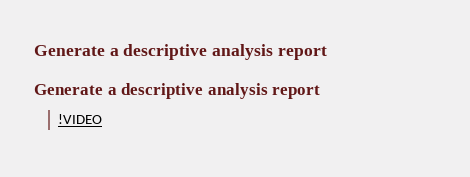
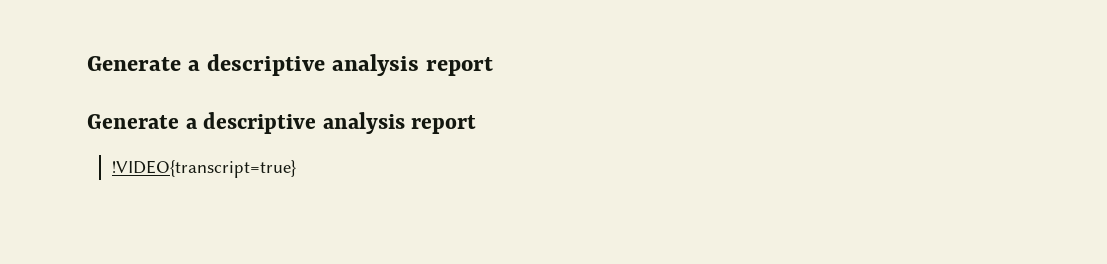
[58,114,103,124] !VIDEO -> [111,160,296,178] !VIDEO{transcript=true}

